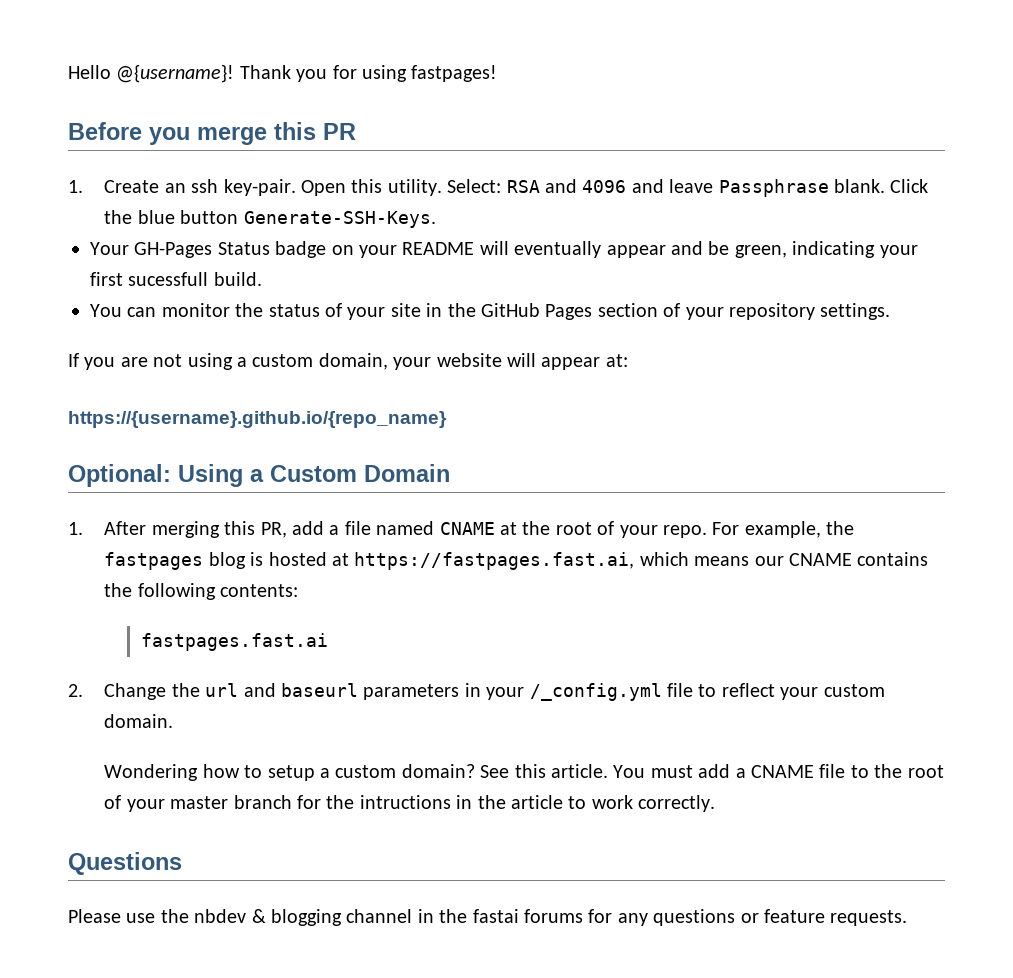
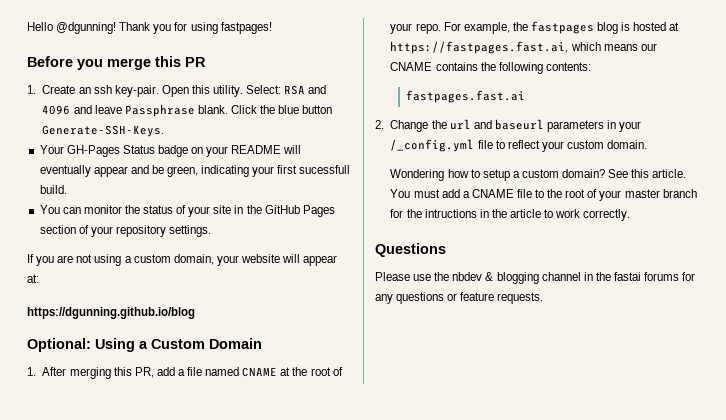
[116,64,235,83] @{username}! -> [56,22,117,34] @dgunning!
[68,411,447,428] https://{username}.github.io/{repo_name} -> [27,307,195,319] https://dgunning.github.io/blog

